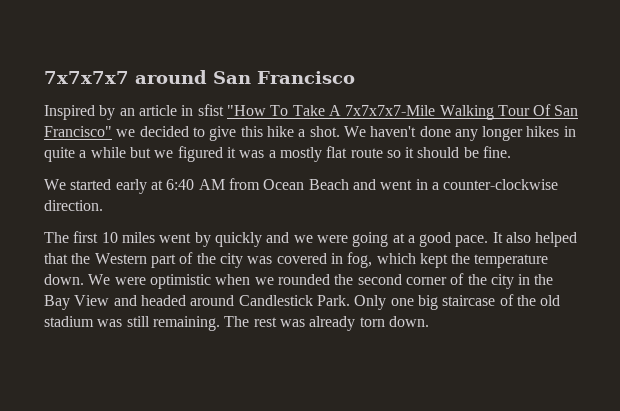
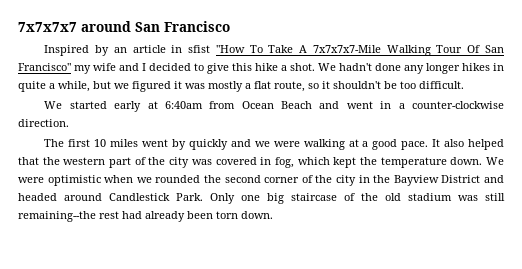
[116,129,136,137] we -> [74,63,146,74] my wife and I
[370,126,417,137] haven't -> [339,63,372,71] hadn't
[90,147,126,158] while -> [58,81,90,92] while,
[268,146,512,162] a mostly flat route so it should be fine. -> [208,81,464,92] mostly a flat route, so it shouldn't be too difficult.
[166,179,225,190] 6:40 AM -> [164,101,203,109] 6:40am
[352,232,389,247] going -> [303,139,345,150] walking
[94,253,147,264] Western -> [63,157,106,165] western
[44,295,110,310] Bay View -> [393,175,481,186] Bayview District
[152,316,356,331] remaining. The rest was already -> [18,211,213,222] remaining--the rest had already been

